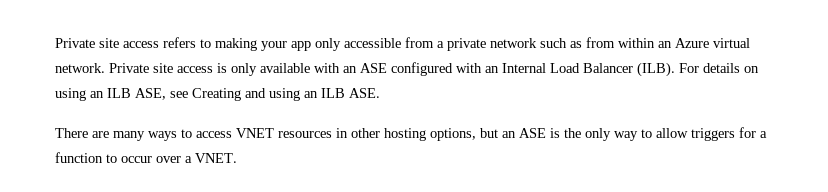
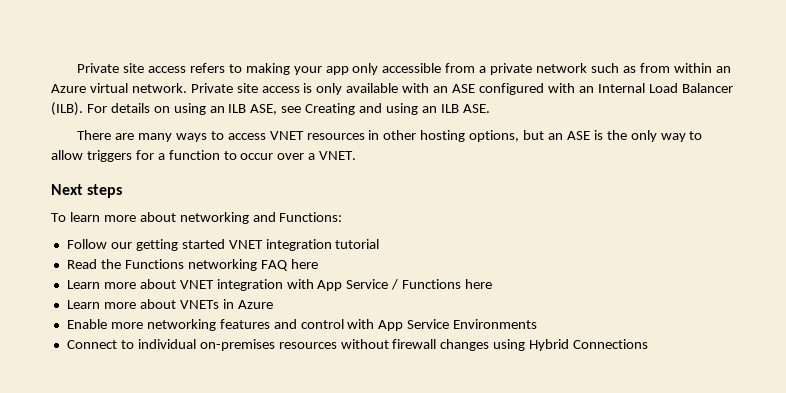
(237, 158) none -> [51,184,123,198] [51,212,343,224] [66,239,380,251] [66,259,318,271] [66,279,493,291] [66,299,273,309] [66,319,538,331] [66,339,649,351] // Next steps // To learn more about networking and Functions: // Follow our getting started VNET integration tutorial // Read the Functions networking FAQ here // Learn more about VNET integration with App Service / Functions here // Learn more about VNETs in Azure // Enable more networking features and control with App Service Environments // Connect to individual on-premises resources without firewall changes using Hybrid Connections

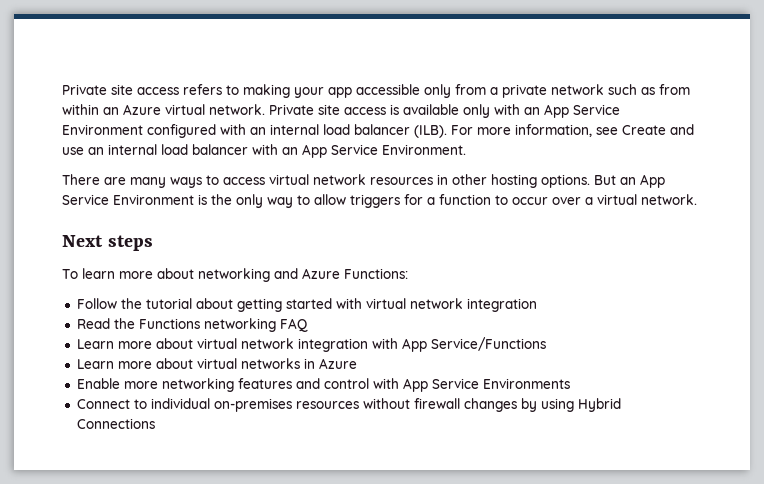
[352,63,442,75] only accessible -> [356,84,451,98] accessible only
[316,83,733,95] [51,102,490,116] only available with an ASE configured with an Internal Load Balancer (ILB). For details on using an ILB ASE, see Creating and using an ILB ASE. -> [403,104,620,118] [62,124,694,138] [62,144,466,158] available only with an App Service Environment configured with an internal load balancer (ILB). For more information, see Create and use an internal load balancer with an App Service Environment.
[269,131,304,140] VNET -> [269,174,366,185] virtual network
[469,130,590,142] options, but an ASE -> [541,174,665,188] [62,194,194,205] options. But an App Service Environment
[319,151,357,160] VNET. -> [597,194,697,205] virtual network.
(276, 217) none -> [302,268,340,279] Azure
[110,239,380,251] our getting started VNET integration tutorial -> [120,298,537,312] the tutorial about getting started with virtual network integration
[290,259,318,269] [66,279,214,289] here // Learn more about VNET -> [76,338,294,349] // Learn more about virtual network
[346,279,493,290] [66,299,219,309] Service / Functions here // Learn more about VNETs -> [430,337,546,351] [76,358,300,369] Service/Functions // Learn more about virtual networks
(490, 345) none -> [520,398,537,412] by

